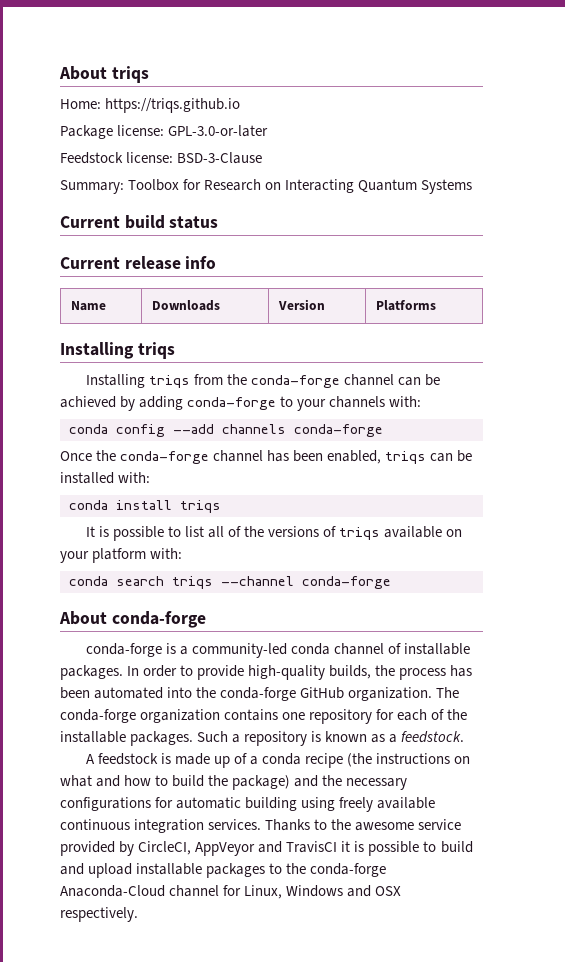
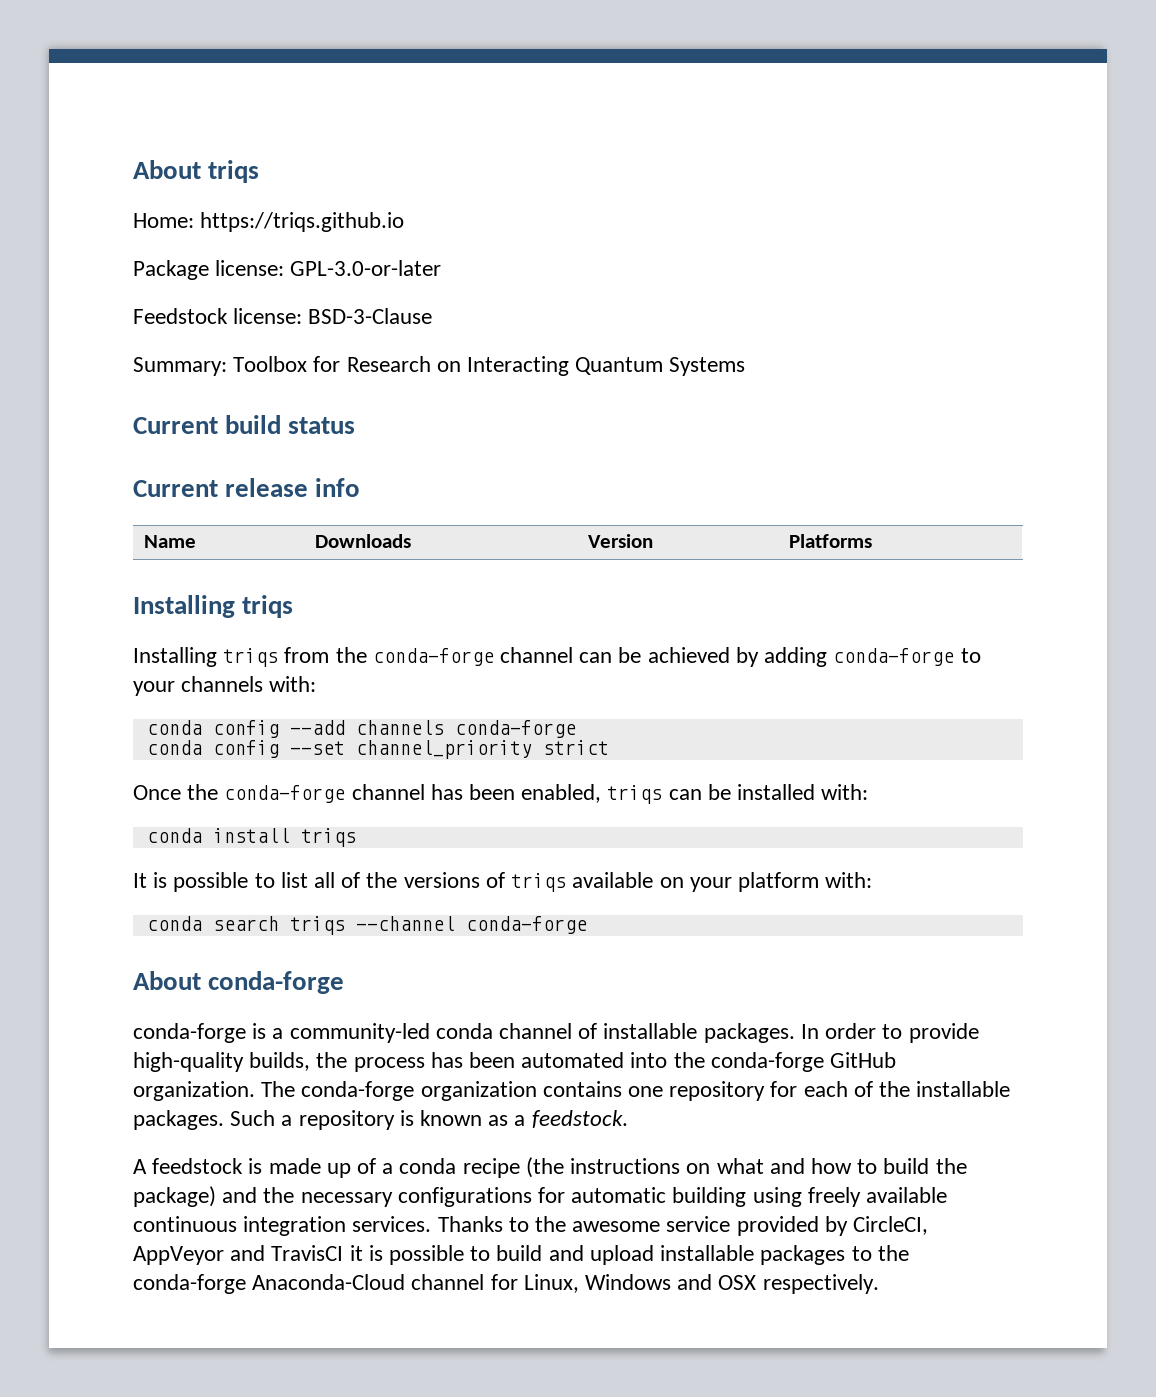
(383, 430) none -> [146,740,609,759] // conda config --set channel_priority strict

